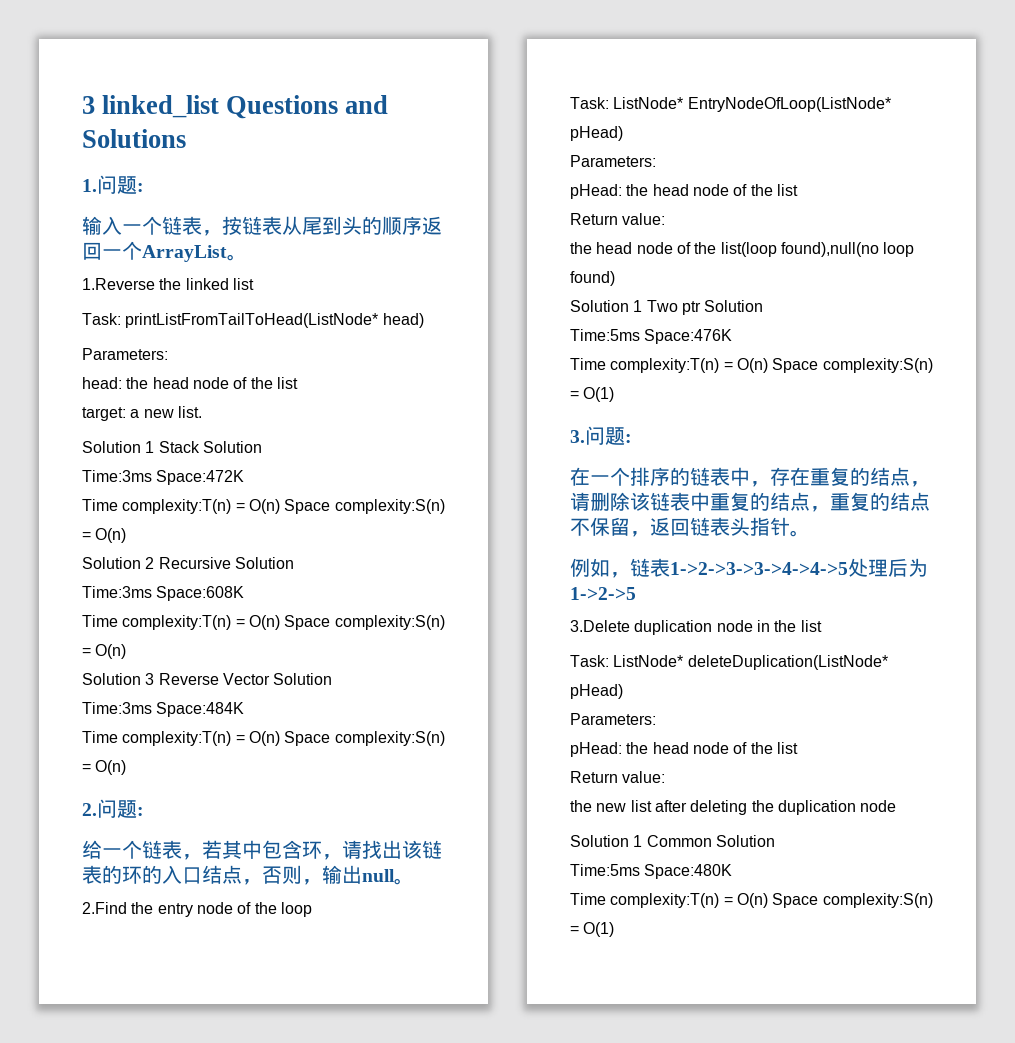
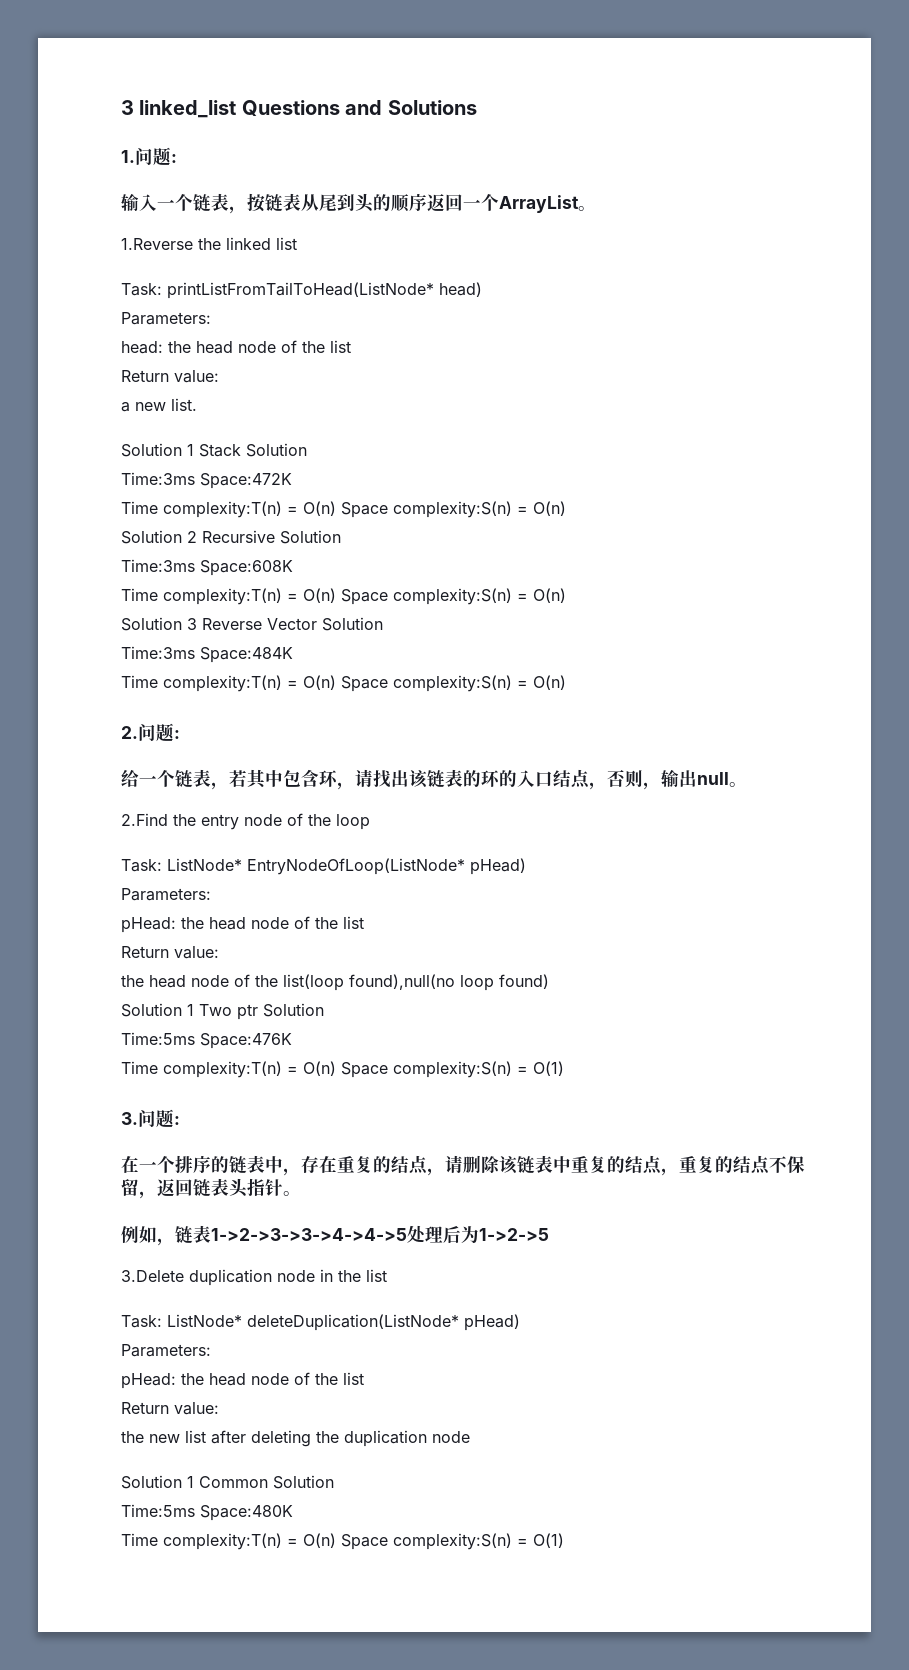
[82,407,126,421] target: -> [121,370,219,383] Return value: //

